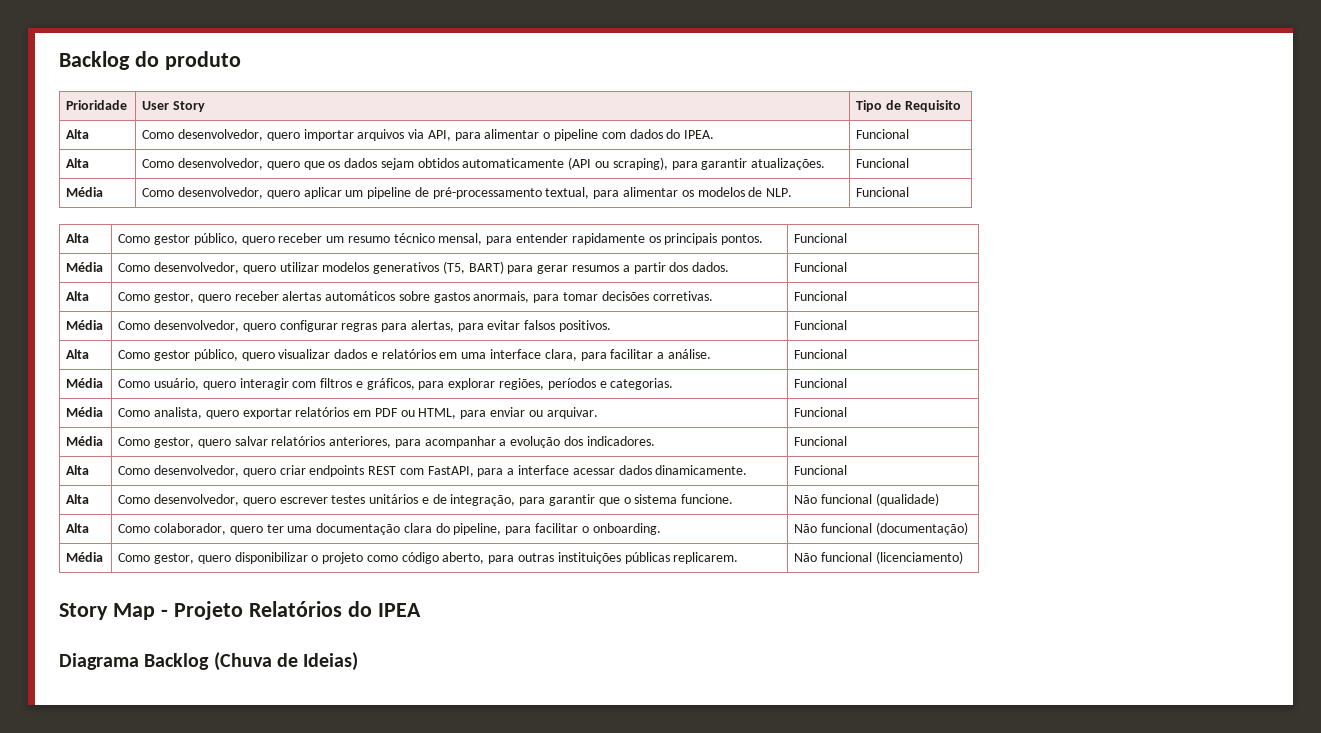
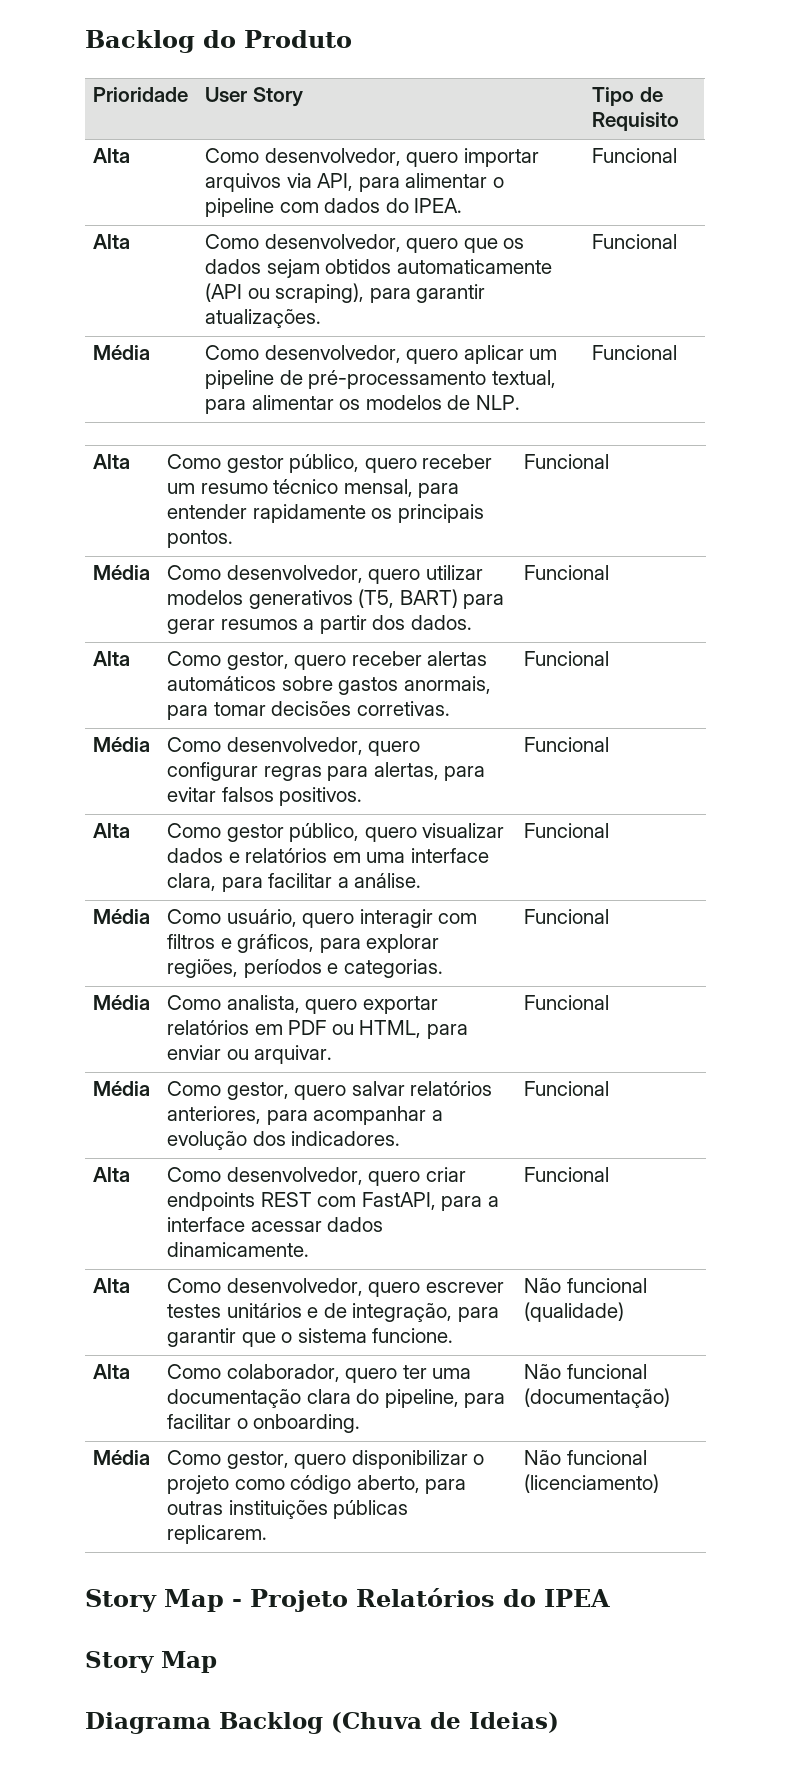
[164,51,241,70] produto -> [244,30,352,48] Produto
(421, 610) none -> [85,1651,217,1673] // Story Map

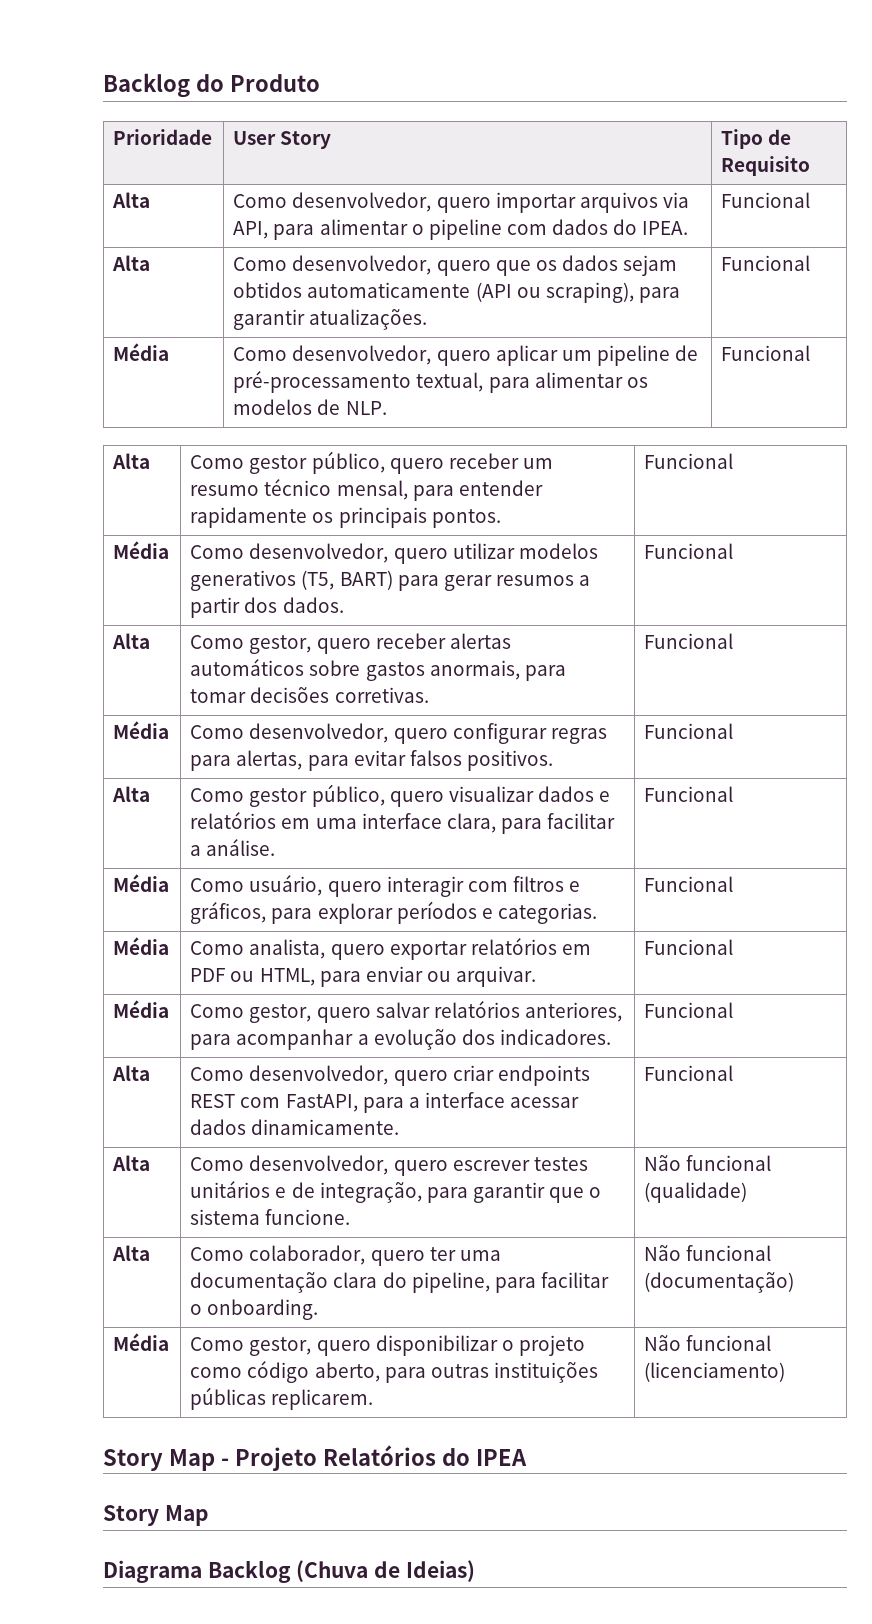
[167,959,239,978] regiões, -> (393, 913) none

